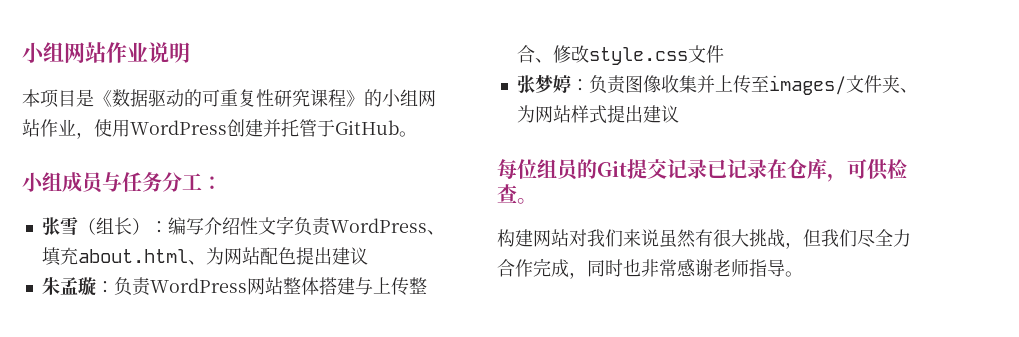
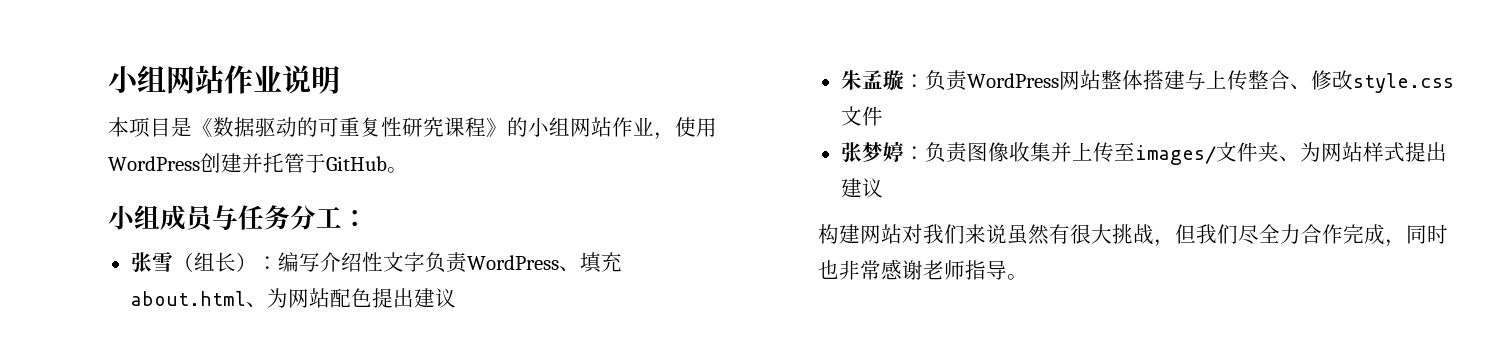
[497,158,907,182] [497,184,537,204] // 每位组员的Git提交记录已记录在仓库，可供检查。 -> (883, 188) none

